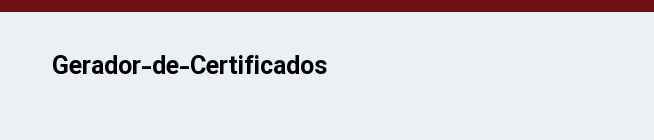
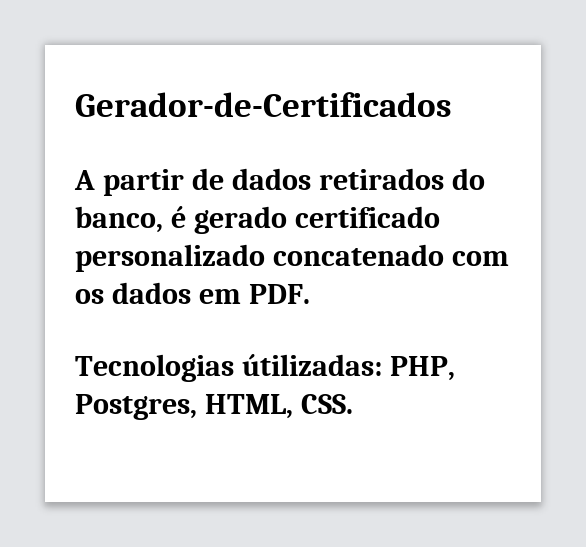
(327, 64) none -> [74,168,485,196] [75,206,440,234] [75,244,509,272] [75,282,310,304] [75,354,455,382] [75,394,353,420] // A partir de dados retirados do banco, é gerado certificado personalizado concatenado com os dados em PDF. // Tecnologias útilizadas: PHP, Postgres, HTML, CSS.

